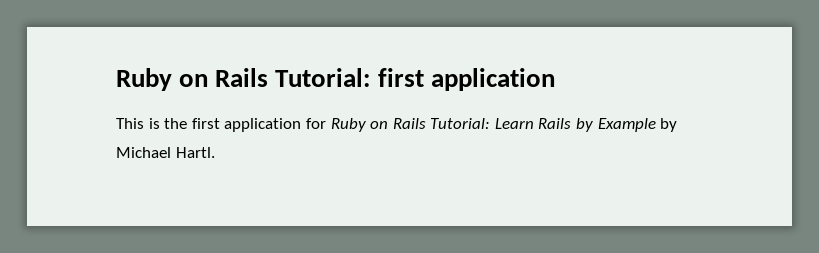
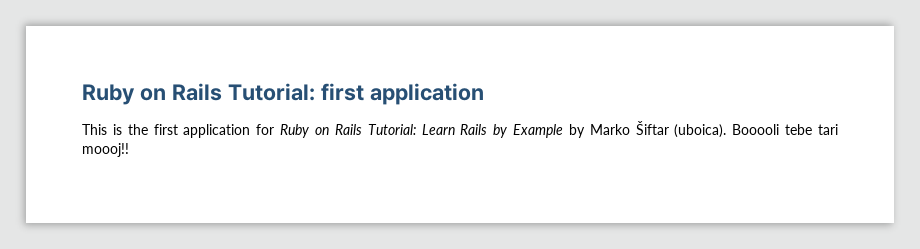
[116,147,215,158] Michael Hartl. -> [589,121,839,138] [82,143,129,157] Marko Šiftar (uboica). Booooli tebe tari moooj!!

